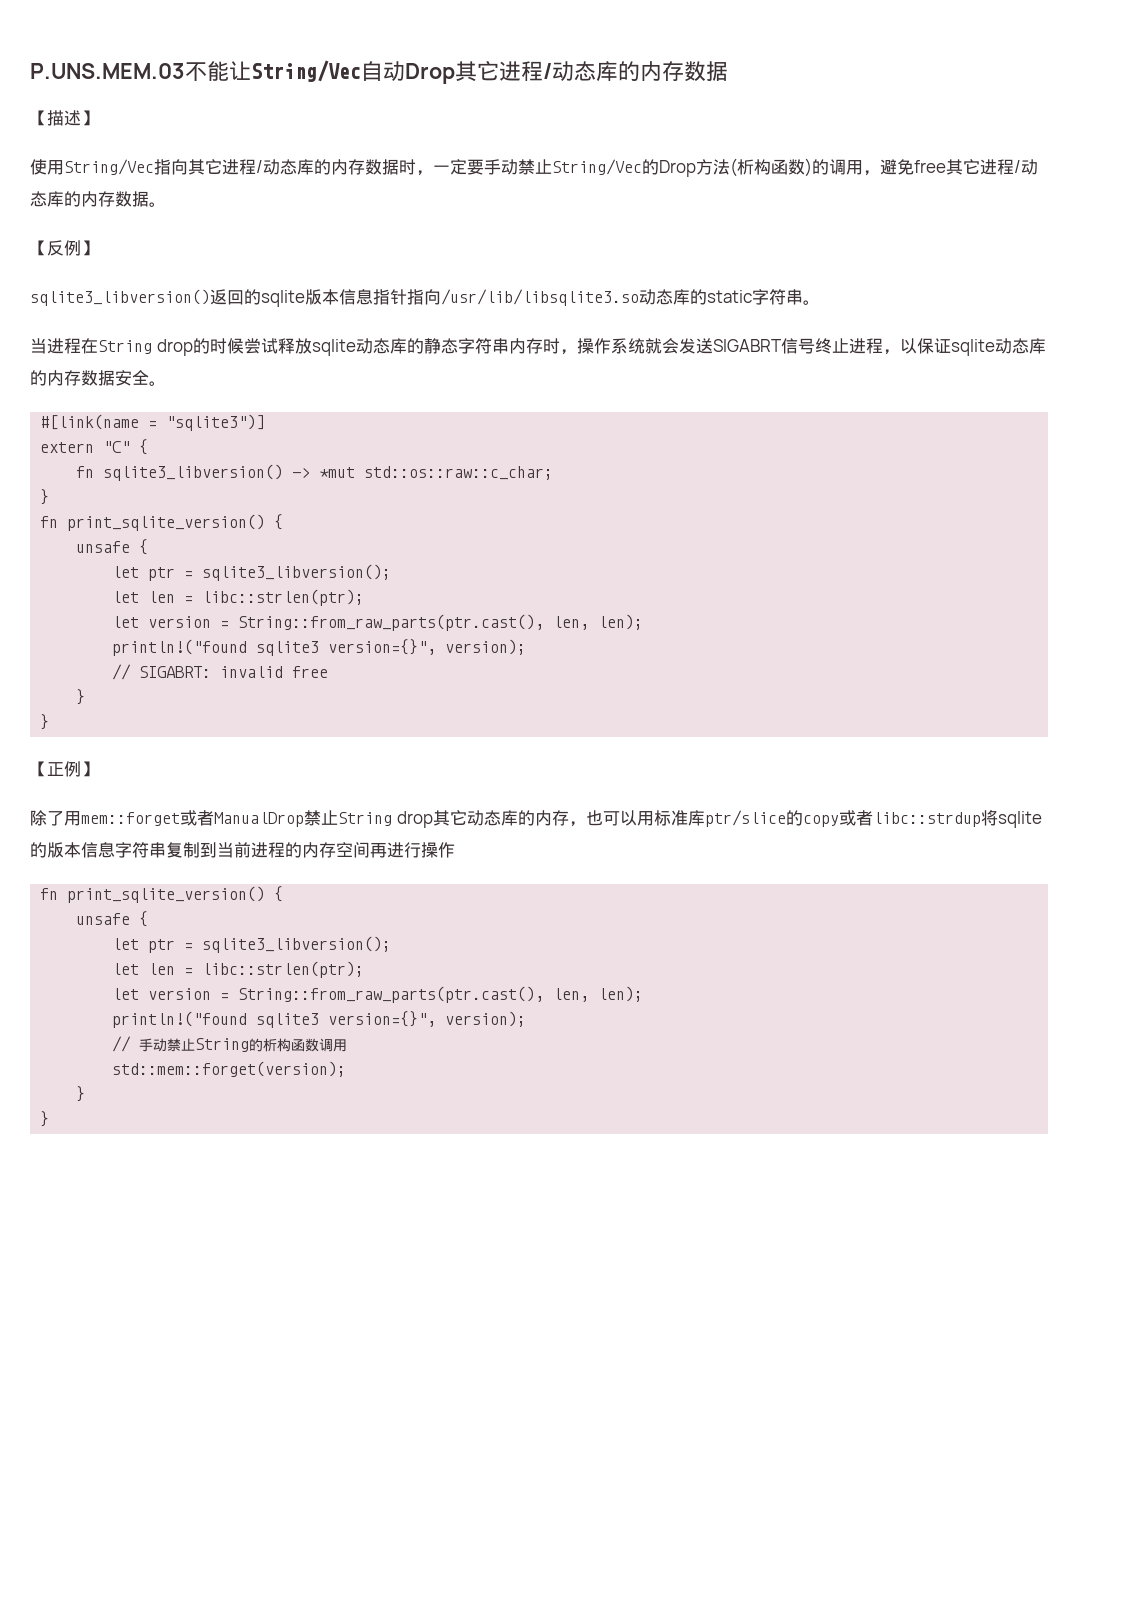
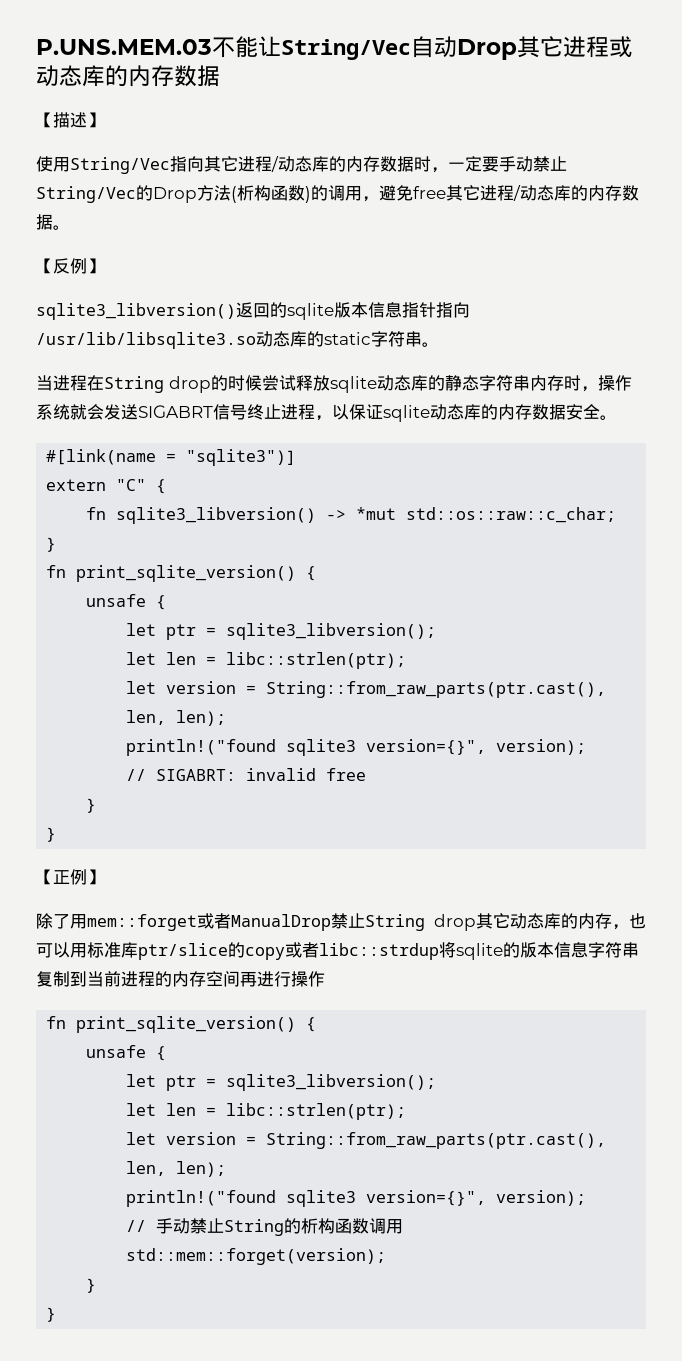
[543,63,552,79] / -> [609,36,632,58] 或

